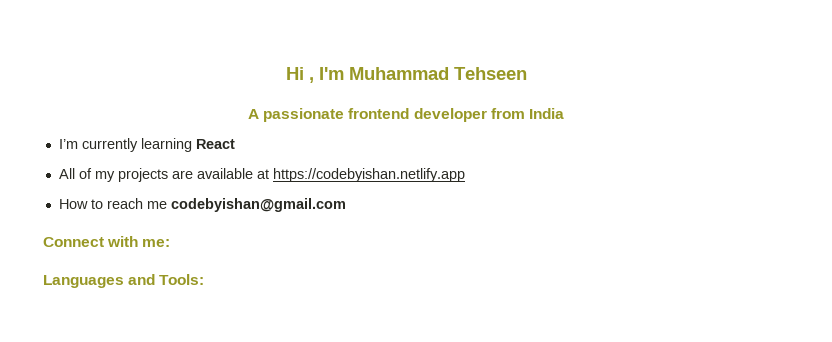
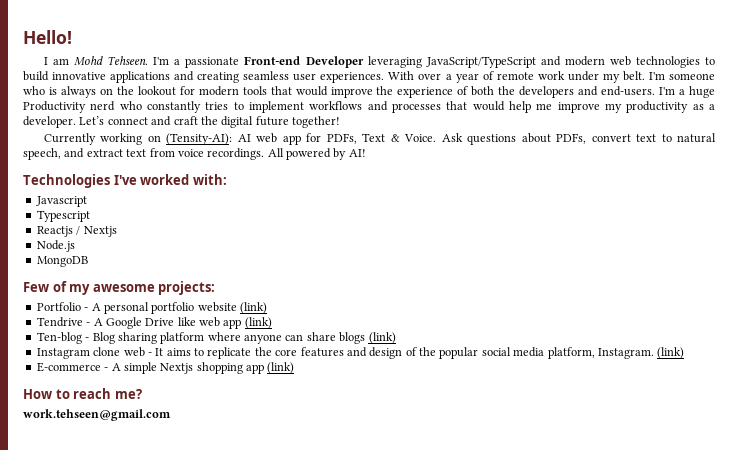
[285,67,527,83] [248,108,564,122] [58,138,235,152] [58,168,465,182] [58,198,346,212] [43,236,171,247] [43,274,205,288] Hi , I'm Muhammad Tehseen // A passionate frontend developer from India // I’m currently learning React // All of my projects are available at https://codebyishan.netlify.app // How to reach me codebyishan@gmail.com // Connect with me: // Languages and Tools: -> [23,30,72,44] [43,56,715,68] [23,71,715,83] [23,86,716,98] [23,101,716,113] [23,116,340,128] [43,133,716,145] [23,148,366,160] [23,174,227,188] [35,196,87,207] [36,210,90,222] [36,226,117,237] [36,240,75,252] [36,256,88,267] [23,281,216,295] [36,302,267,314] [36,317,272,329] [36,332,396,344] [36,347,685,359] [36,362,295,374] [23,388,142,399] [23,409,171,421] Hello! // I am Mohd Tehseen. I'm a passionate Front-end Developer leveraging JavaScript/TypeScript and modern web technologies to build innovative applications and creating seamless user experiences. With over a year of remote work under my belt. I'm someone who is always on the lookout for modern tools that would improve the experience of both the developers and end-users. I'm a huge Productivity nerd who constantly tries to implement workflows and processes that would help me improve my productivity as a developer. Let’s connect and craft the digital future together! // Currently working on (Tensity-AI): AI web app for PDFs, Text & Voice. Ask questions about PDFs, convert text to natural speech, and extract text from voice recordings. All powered by AI! // Technologies I've worked with: // Javascript // Typescript // Reactjs / Nextjs // Node.js // MongoDB // Few of my awesome projects: // Portfolio - A personal portfolio website (link) // Tendrive - A Google Drive like web app (link) // Ten-blog - Blog sharing platform where anyone can share blogs (link) // Instagram clone web - It aims to replicate the core features and design of the popular social media platform, Instagram. (link) // E-commerce - A simple Nextjs shopping app (link) // How to reach me? // work.tehseen@gmail.com

